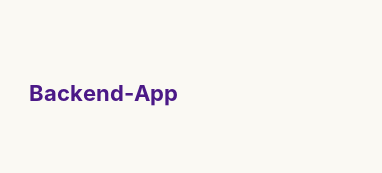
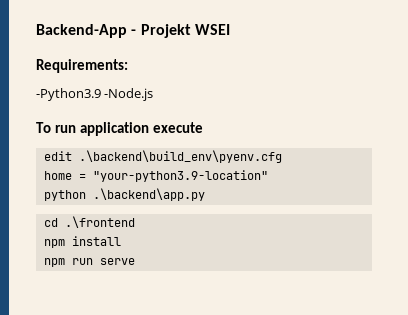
(178, 95) none -> [131,24,230,38] [36,59,128,73] [36,88,154,101] [36,122,204,136] [43,150,282,163] [43,170,268,182] [43,188,205,201] [43,216,135,228] [43,236,121,248] [43,258,135,267] - Projekt WSEI // Requirements: // -Python3.9 -Node.js // To run application execute // edit .\backend\build_env\pyenv.cfg // home = "your-python3.9-location" // python .\backend\app.py // cd .\frontend // npm install // npm run serve

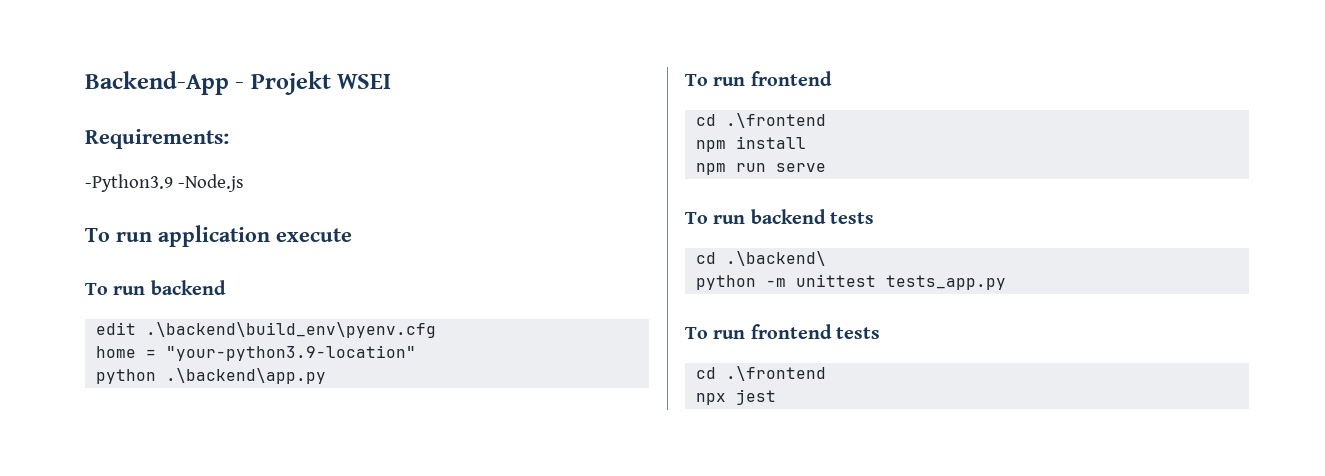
(204, 127) none -> [85,280,226,295] // To run backend
(205, 194) none -> [685,71,832,86] // To run frontend
(135, 261) none -> [685,209,875,224] [696,251,827,266] [696,274,1007,290] [685,324,881,339] [696,366,827,381] [696,389,777,405] // To run backend tests // cd .\backend\ // python -m unittest tests_app.py // To run frontend tests // cd .\frontend // npx jest

